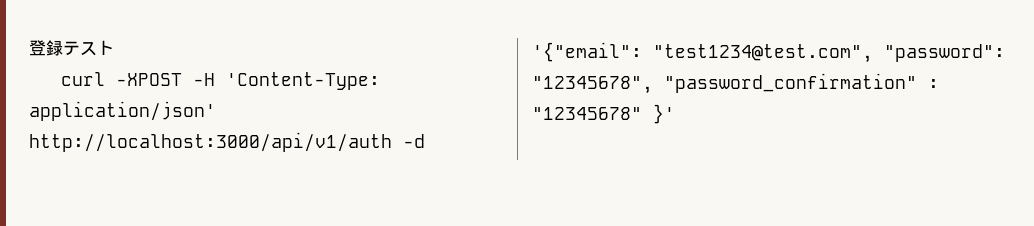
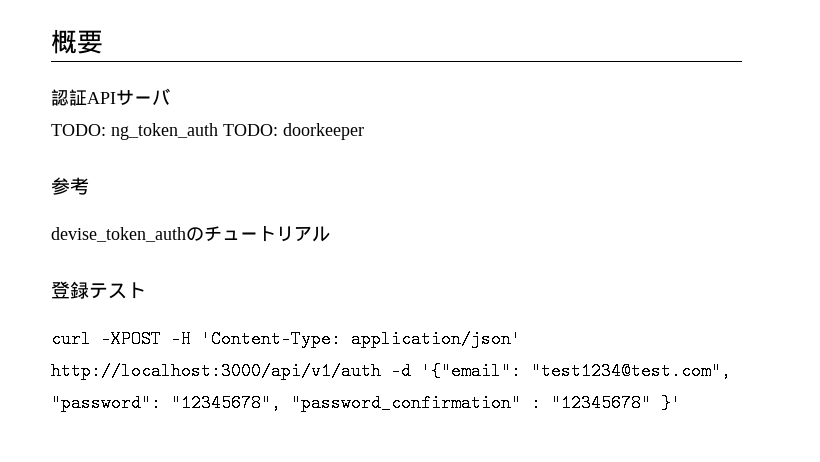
(29, 48) none -> [51,29,103,54] [51,88,170,106] [51,123,364,140] [51,177,89,195] [51,226,330,242] 概要 // 認証APIサーバ // TODO: ng_token_auth TODO: doorkeeper // 参考 // devise_token_authのチュートリアル //

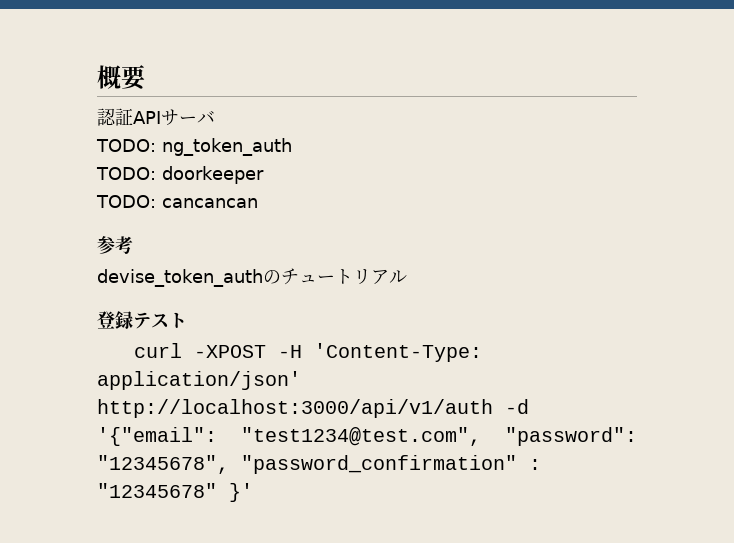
(218, 131) none -> (292, 147) //
(364, 131) none -> [96,195,258,208] // TODO: cancancan

